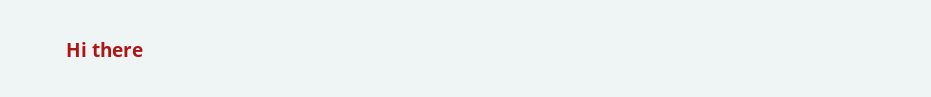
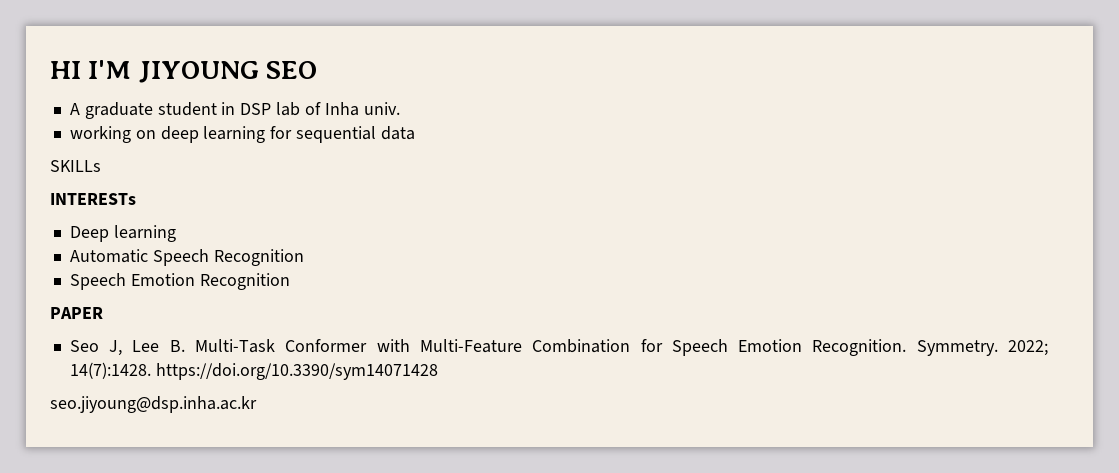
[66,42,143,57] Hi there -> [50,60,317,83] [69,102,400,119] [69,126,415,143] [50,160,101,172] [50,193,136,205] [69,225,176,242] [69,249,304,266] [69,273,290,290] [50,307,103,319] [69,339,1048,356] [69,362,438,380] [50,396,257,413] HI I'M JIYOUNG SEO // A graduate student in DSP lab of Inha univ. // working on deep learning for sequential data // SKILLs // INTERESTs // Deep learning // Automatic Speech Recognition // Speech Emotion Recognition // PAPER // Seo J, Lee B. Multi-Task Conformer with Multi-Feature Combination for Speech Emotion Recognition. Symmetry. 2022; 14(7):1428. https://doi.org/10.3390/sym14071428 // seo.jiyoung@dsp.inha.ac.kr

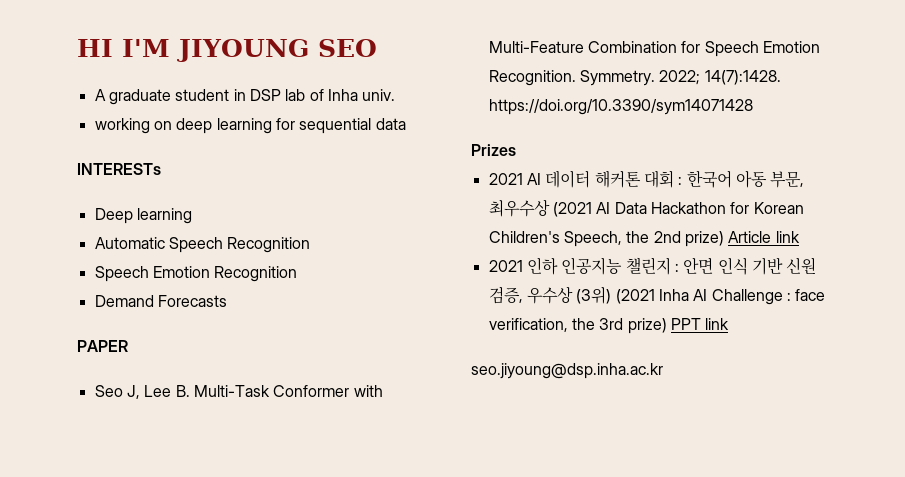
[50,160,101,172] // SKILLs -> (406, 124) none
(290, 281) none -> [94,295,227,307] // Demand Forecasts
(438, 371) none -> [471,144,516,156] [488,170,805,188] [488,199,804,217] [488,231,800,247] [488,257,817,275] [488,286,826,305] [488,318,730,334] // Prizes // 2021 AI 데이터 해커톤 대회 : 한국어 아동 부문, 최우수상 (2021 AI Data Hackathon for Korean Children's Speech, the 2nd prize) Article link // 2021 인하 인공지능 챌린지 : 안면 인식 기반 신원 검증, 우수상 (3위) (2021 Inha AI Challenge : face verification, the 3rd prize) PPT link

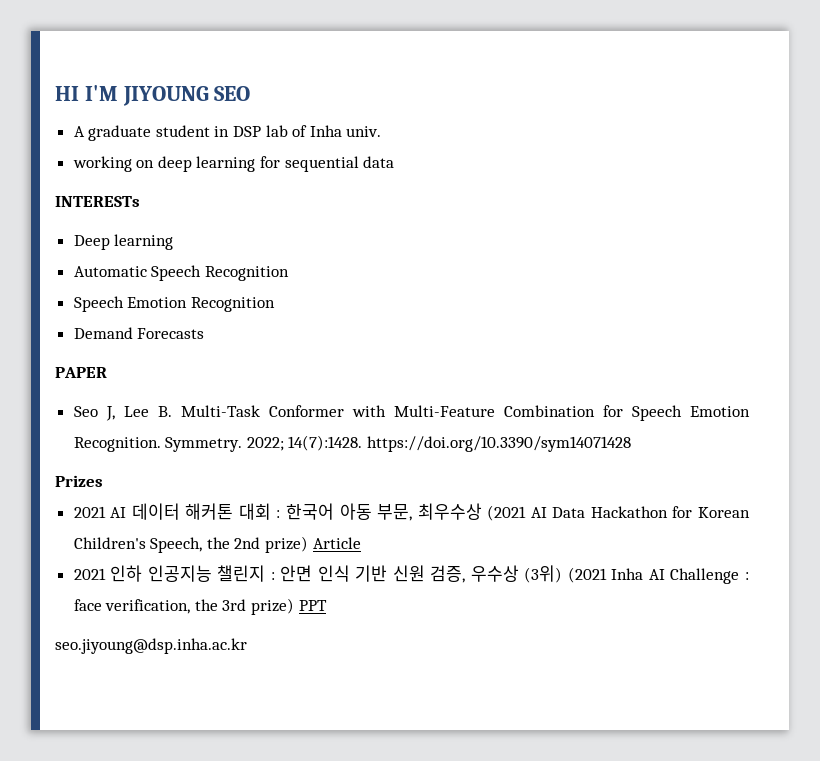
[775,231,800,243] link -> (361, 543) none
[705,318,730,330] link -> (327, 605) none

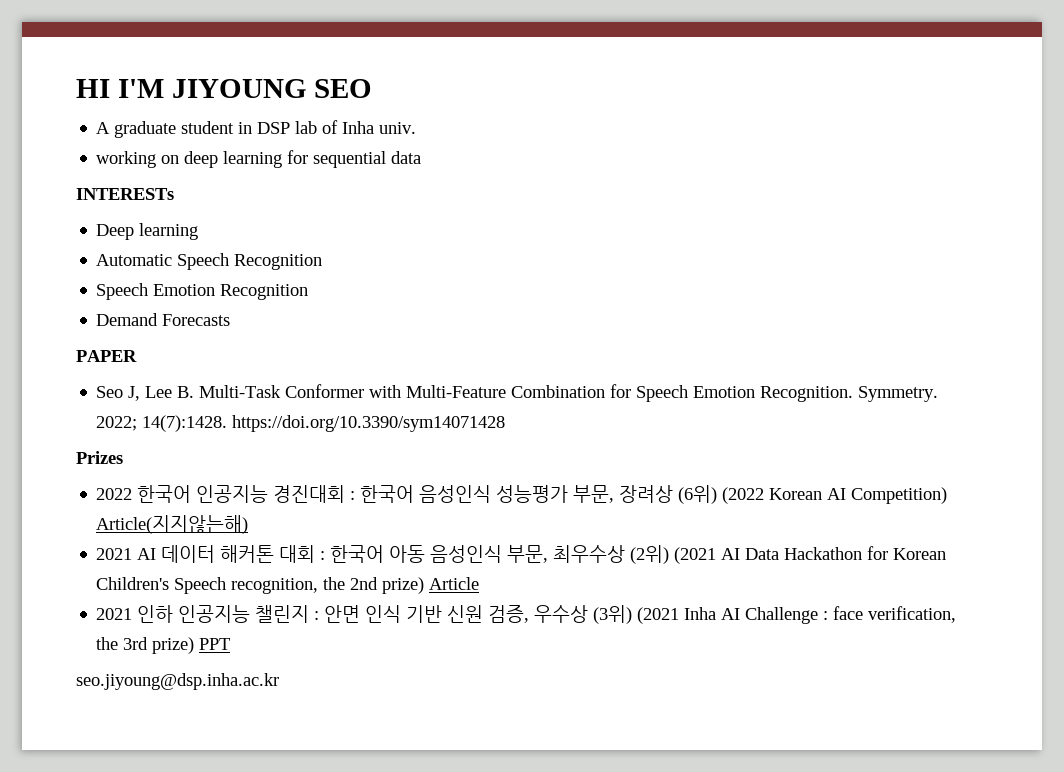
(103, 481) none -> [96,485,948,504] [96,515,249,534] // 2022 한국어 인공지능 경진대회 : 한국어 음성인식 성능평가 부문, 장려상 (6위) (2022 Korean AI Competition) Article(지지않는해)
(372, 511) none -> [430,545,503,563] 음성인식
(482, 511) none -> [630,545,670,564] (2위)
[150,537,203,553] Speech, -> [174,577,319,594] Speech recognition,

